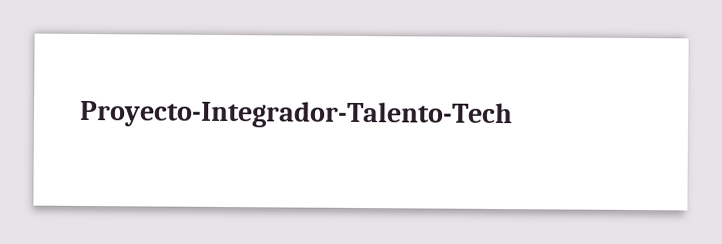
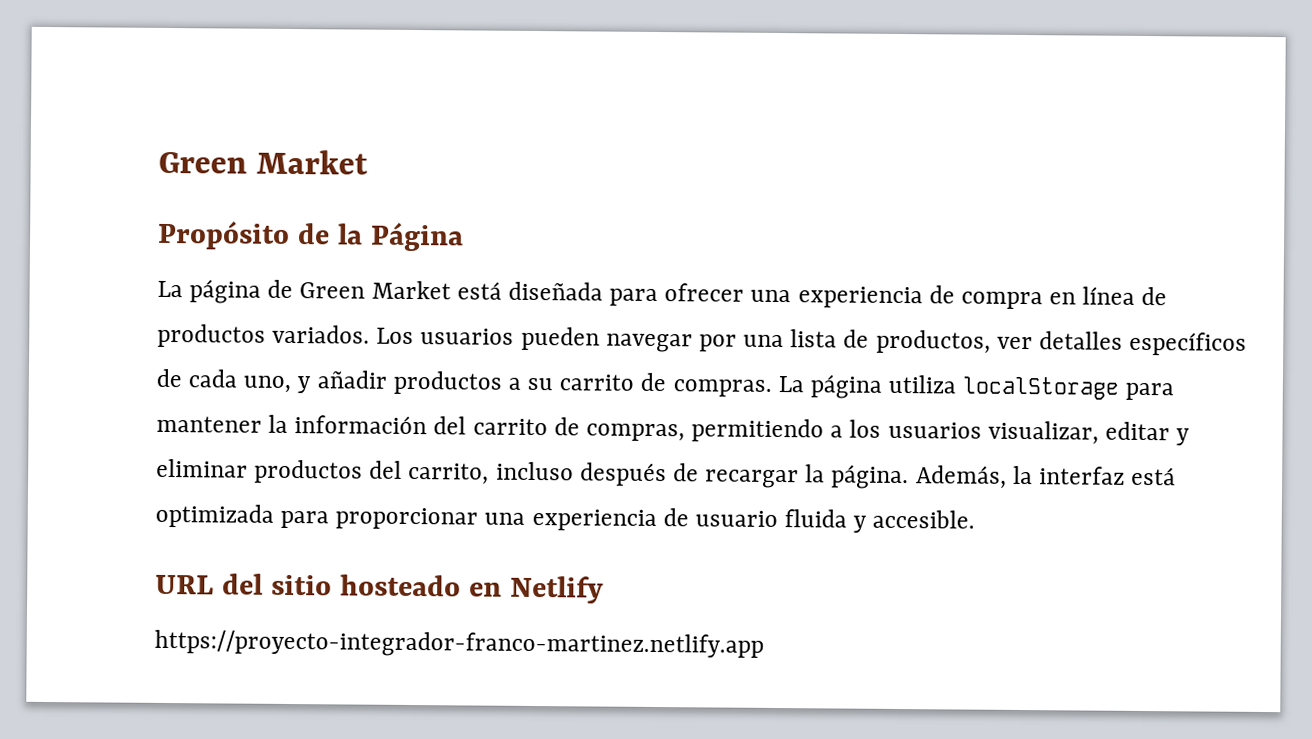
[79,99,513,130] Proyecto-Integrador-Talento-Tech -> [158,149,368,175] [157,219,464,252] [157,279,1168,310] [157,323,1248,356] [156,368,1175,401] [156,414,1191,446] [156,458,1177,490] [155,503,976,533] [155,573,604,604] [154,629,764,659] Green Market // Propósito de la Página // La página de Green Market está diseñada para ofrecer una experiencia de compra en línea de productos variados. Los usuarios pueden navegar por una lista de productos, ver detalles específicos de cada uno, y añadir productos a su carrito de compras. La página utiliza localStorage para mantener la información del carrito de compras, permitiendo a los usuarios visualizar, editar y eliminar productos del carrito, incluso después de recargar la página. Además, la interfaz está optimizada para proporcionar una experiencia de usuario fluida y accesible. // URL del sitio hosteado en Netlify // https://proyecto-integrador-franco-martinez.netlify.app

